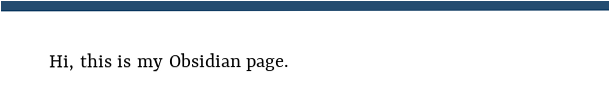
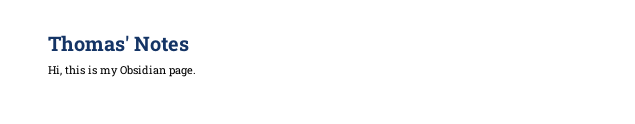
(49, 63) none -> [48,35,190,52] Thomas' Notes //

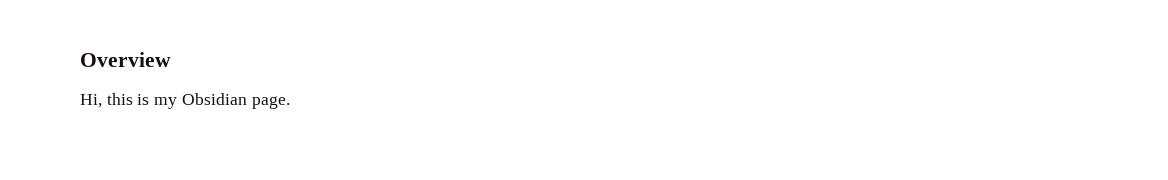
[48,35,190,52] Thomas' Notes -> [80,52,171,67] Overview

